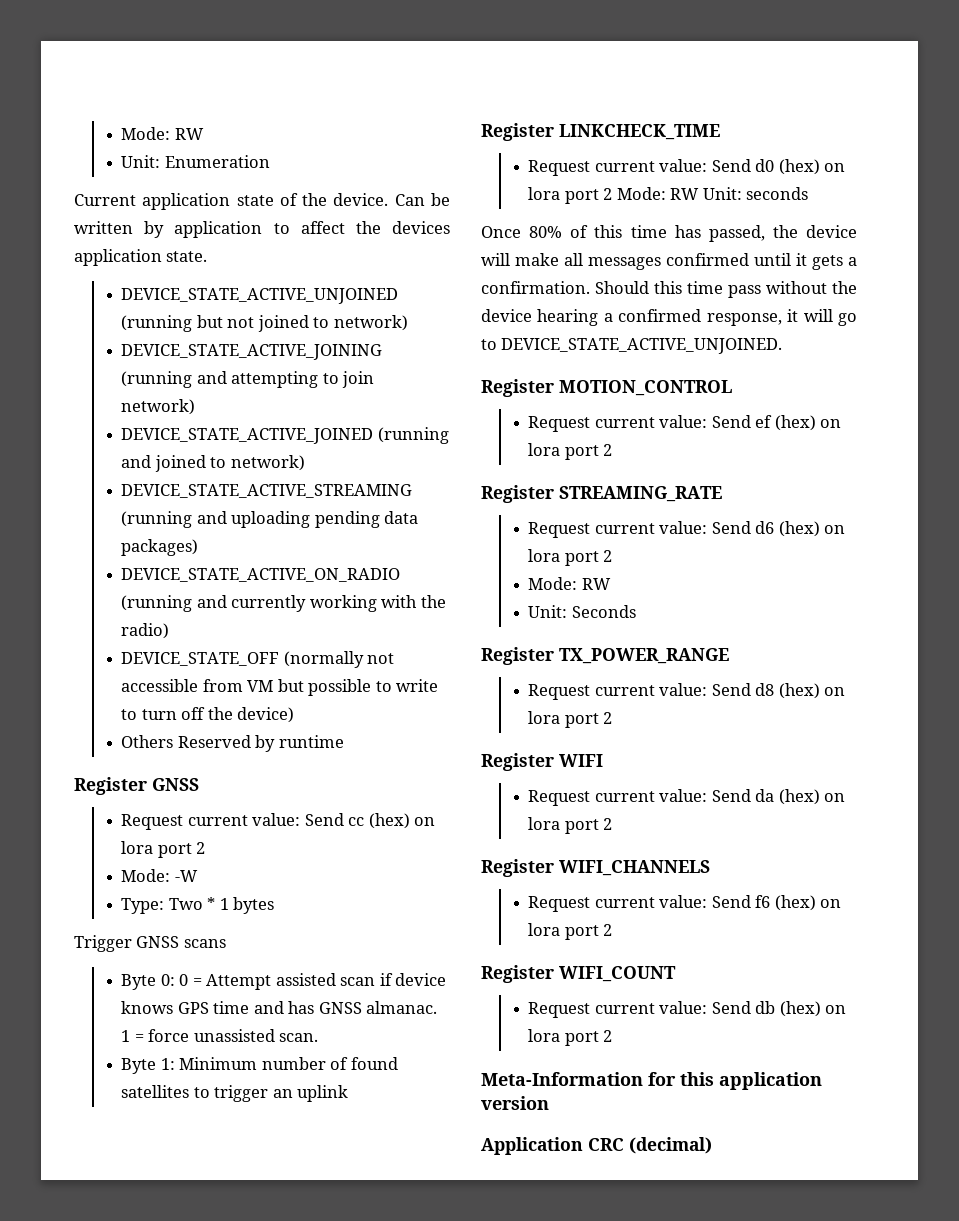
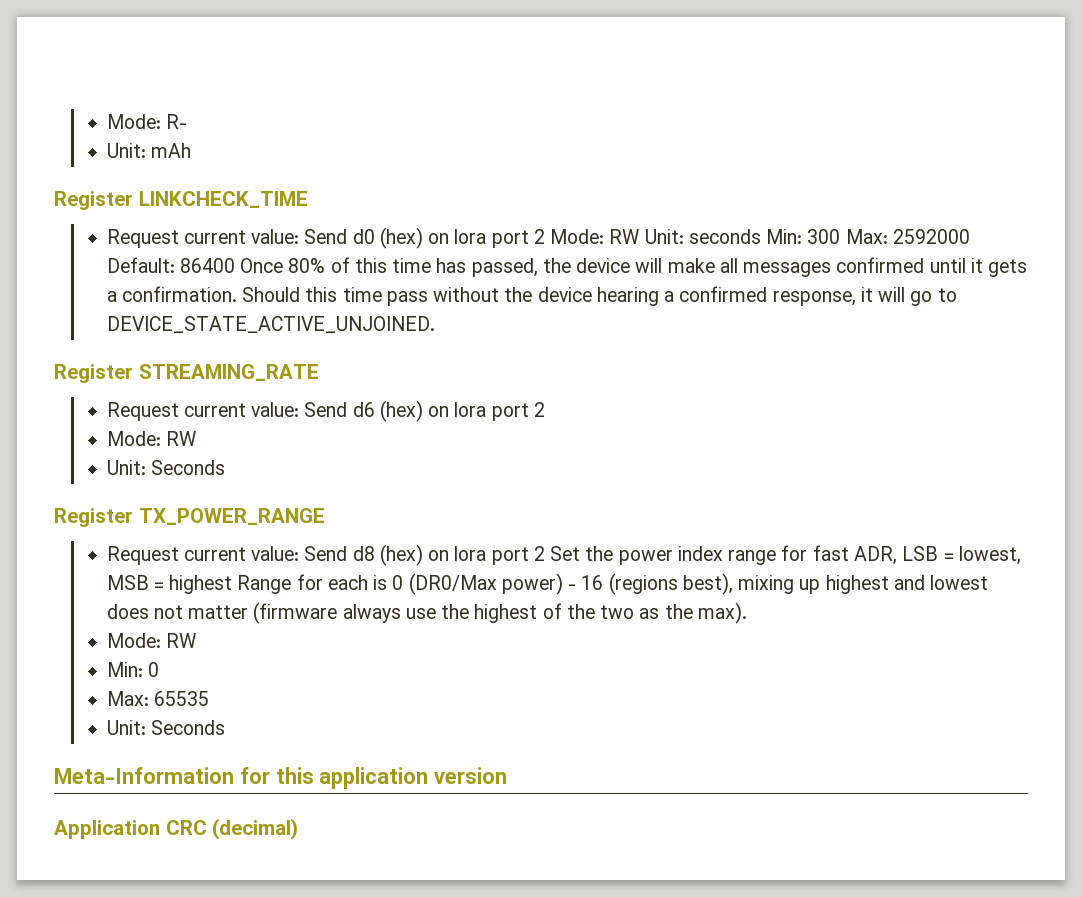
[121,127,204,140] [121,155,270,168] [74,193,450,210] [74,221,450,238] [74,249,208,266] [121,288,399,304] [121,315,408,332] [121,344,383,360] [121,371,375,388] [121,399,196,415] [121,427,449,444] [121,455,305,472] [121,484,413,498] [121,511,419,528] [121,539,199,556] [121,568,401,582] [121,595,446,612] [121,623,170,639] [121,651,395,668] [121,679,439,696] [121,707,295,723] [121,735,344,752] [74,777,199,795] [121,813,436,830] [121,841,206,858] [121,869,198,882] [121,897,275,914] [74,935,226,952] [121,973,447,990] [121,1001,438,1014] [121,1029,319,1042] [121,1057,398,1074] [121,1085,349,1102] Mode: RW // Unit: Enumeration // Current application state of the device. Can be written by application to affect the devices application state. // DEVICE_STATE_ACTIVE_UNJOINED (running but not joined to network) // DEVICE_STATE_ACTIVE_JOINING (running and attempting to join network) // DEVICE_STATE_ACTIVE_JOINED (running and joined to network) // DEVICE_STATE_ACTIVE_STREAMING (running and uploading pending data packages) // DEVICE_STATE_ACTIVE_ON_RADIO (running and currently working with the radio) // DEVICE_STATE_OFF (normally not accessible from VM but possible to write to turn off the device) // Others Reserved by runtime // Register GNSS // Request current value: Send cc (hex) on lora port 2 // Mode: -W // Type: Two * 1 bytes // Trigger GNSS scans // Byte 0: 0 = Attempt assisted scan if device knows GPS time and has GNSS almanac. 1 = force unassisted scan. // Byte 1: Minimum number of found satellites to trigger an uplink -> [106,114,187,129] [106,143,191,158] Mode: R- // Unit: mAh
(809, 193) // -> [766,229,971,244] [106,257,235,273] Min: 300 Max: 2592000 Default: 86400
[481,379,732,397] [528,415,842,432] [528,443,613,460] // Register MOTION_CONTROL // Request current value: Send ef (hex) on lora port 2 -> (435, 324) none
[481,753,603,771] [528,789,846,806] [528,817,613,834] [481,859,710,877] [528,895,842,912] [528,923,613,940] [481,965,676,983] [528,1001,847,1018] [528,1029,613,1046] // Register WIFI // Request current value: Send da (hex) on lora port 2 // Register WIFI_CHANNELS // Request current value: Send f6 (hex) on lora port 2 // Register WIFI_COUNT // Request current value: Send db (hex) on lora port 2 -> [550,545,1021,565] [106,573,989,595] [106,602,747,624] [106,633,196,648] [106,662,159,677] [106,691,209,706] [106,720,225,735] Set the power index range for fast ADR, LSB = lowest, MSB = highest Range for each is 0 (DR0/Max power) - 16 (regions best), mixing up highest and lowest does not matter (firmware always use the highest of the two as the max). // Mode: RW // Min: 0 // Max: 65535 // Unit: Seconds

